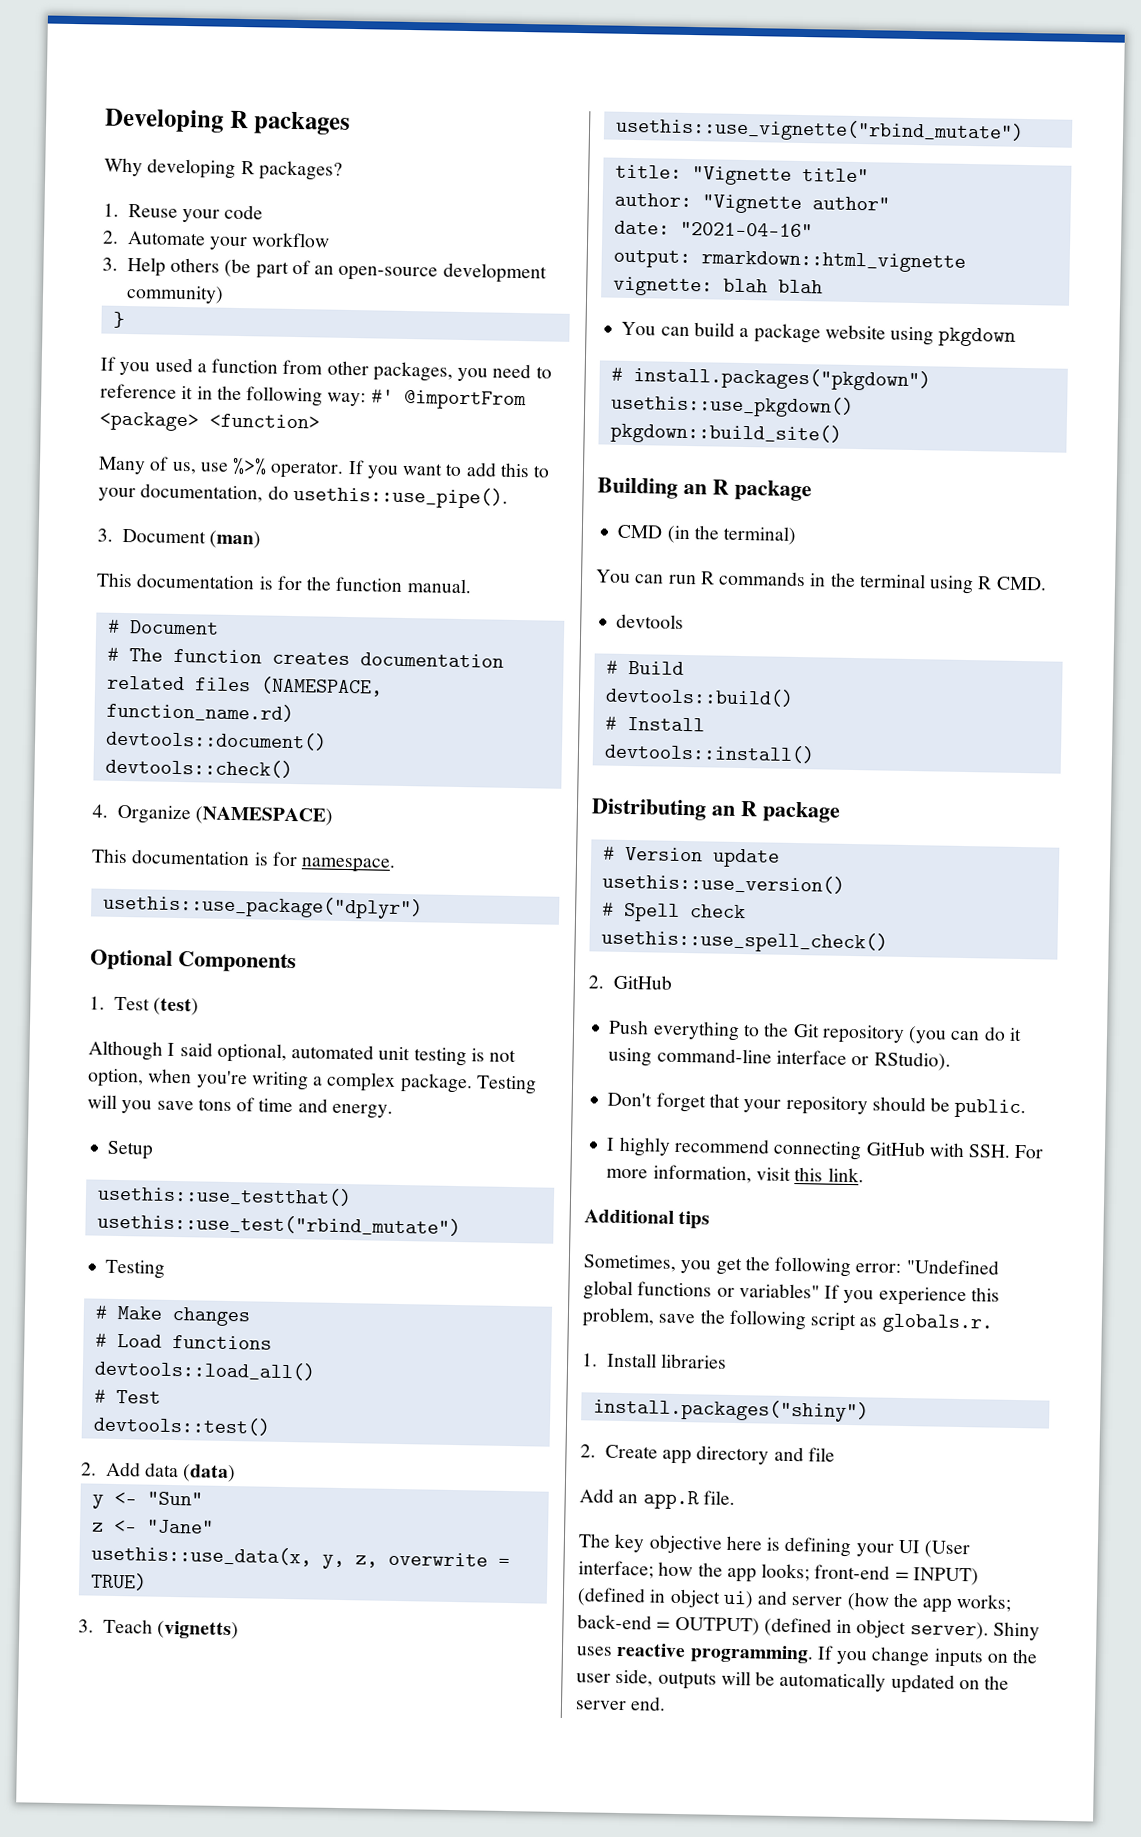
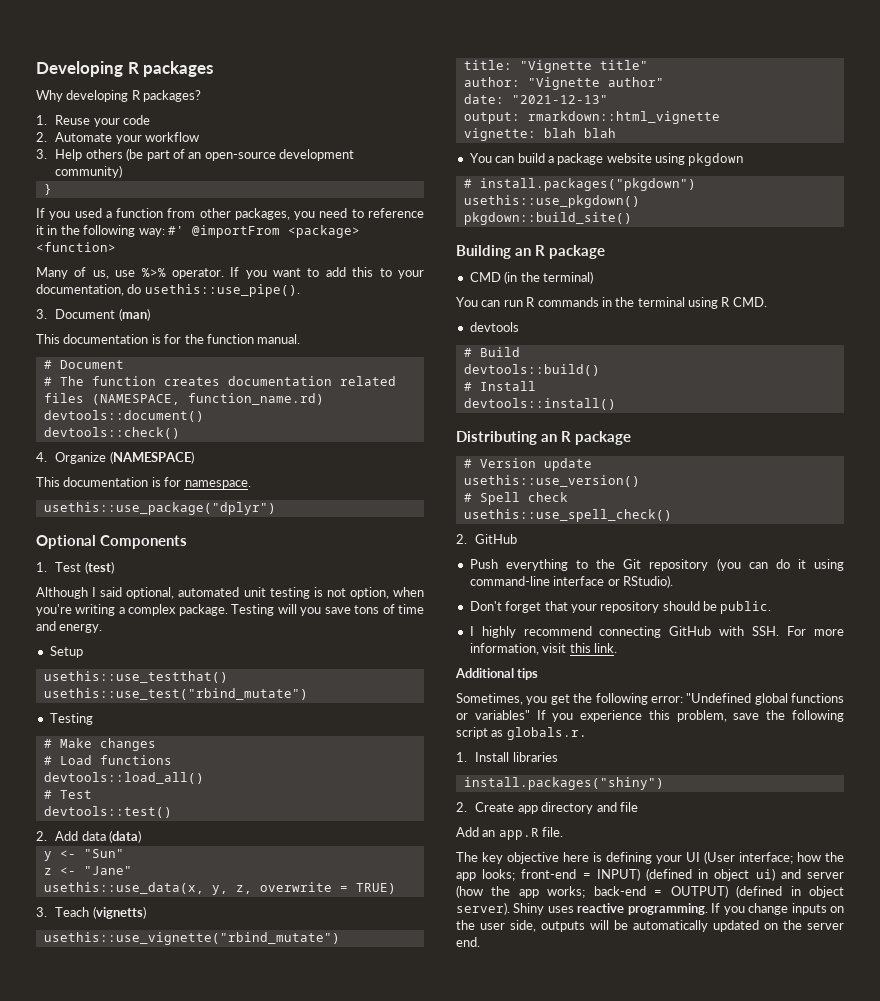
[679,221,813,238] "2021-04-16" -> [511,95,608,104] "2021-12-13"

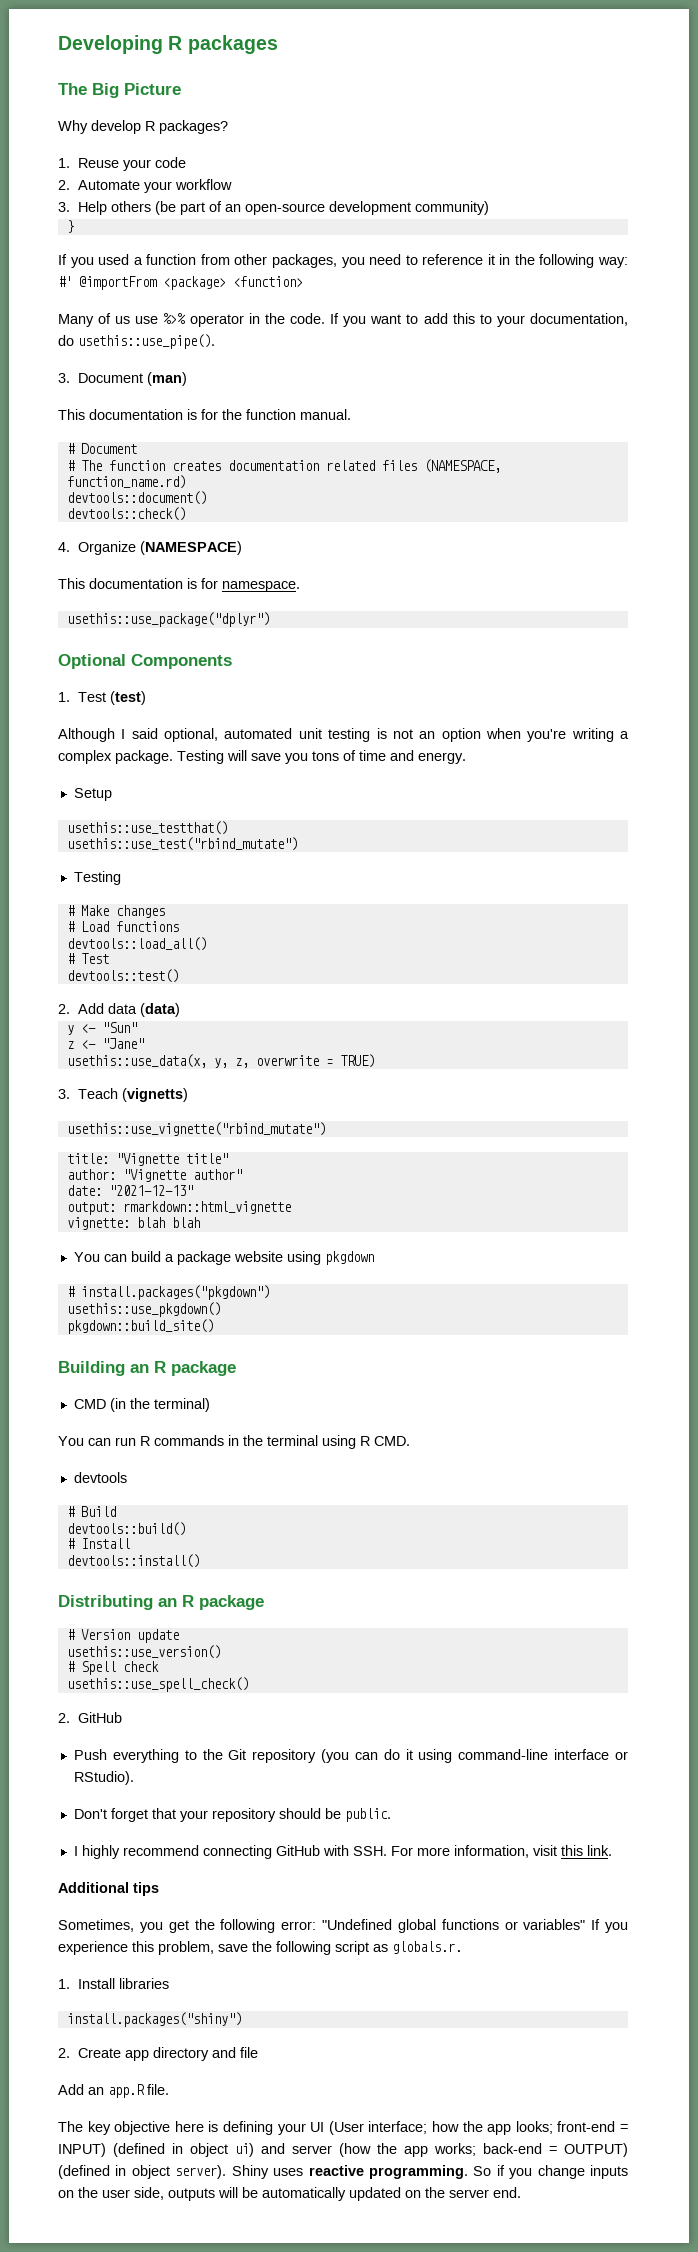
(214, 69) none -> [58,83,181,98] // The Big Picture
[66,90,129,102] developing -> [91,120,141,134] develop
[92,270,109,279] us, -> [115,316,131,324] us
[171,268,224,279] operator. -> [189,313,325,327] operator in the code.
[349,587,389,599] option, -> [419,728,481,742] an option
[300,607,351,616] you save -> [251,753,308,764] save you
[711,903,721,913] If -> [473,2165,505,2176] So if

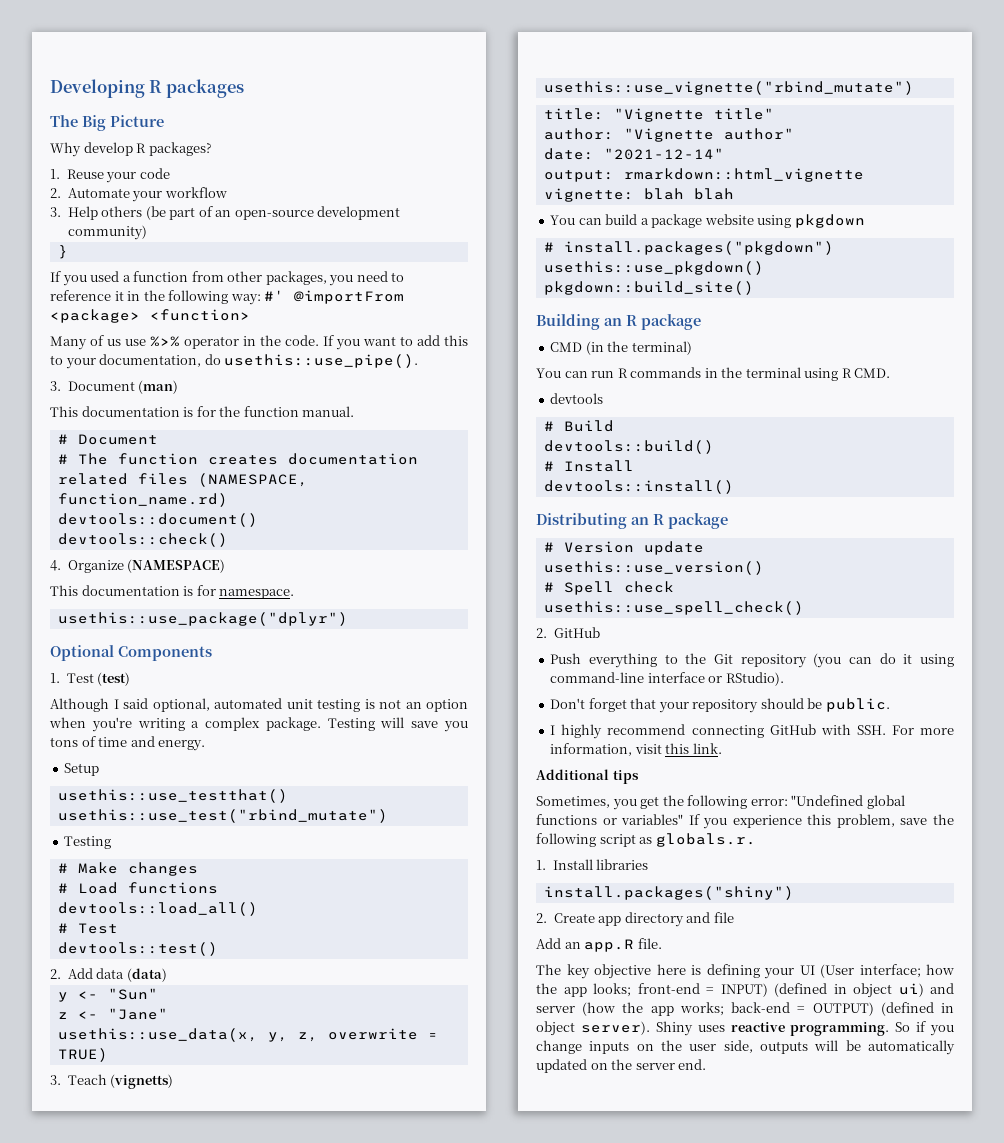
[108,1185,193,1196] "2021-12-13" -> [603,148,724,160] "2021-12-14"

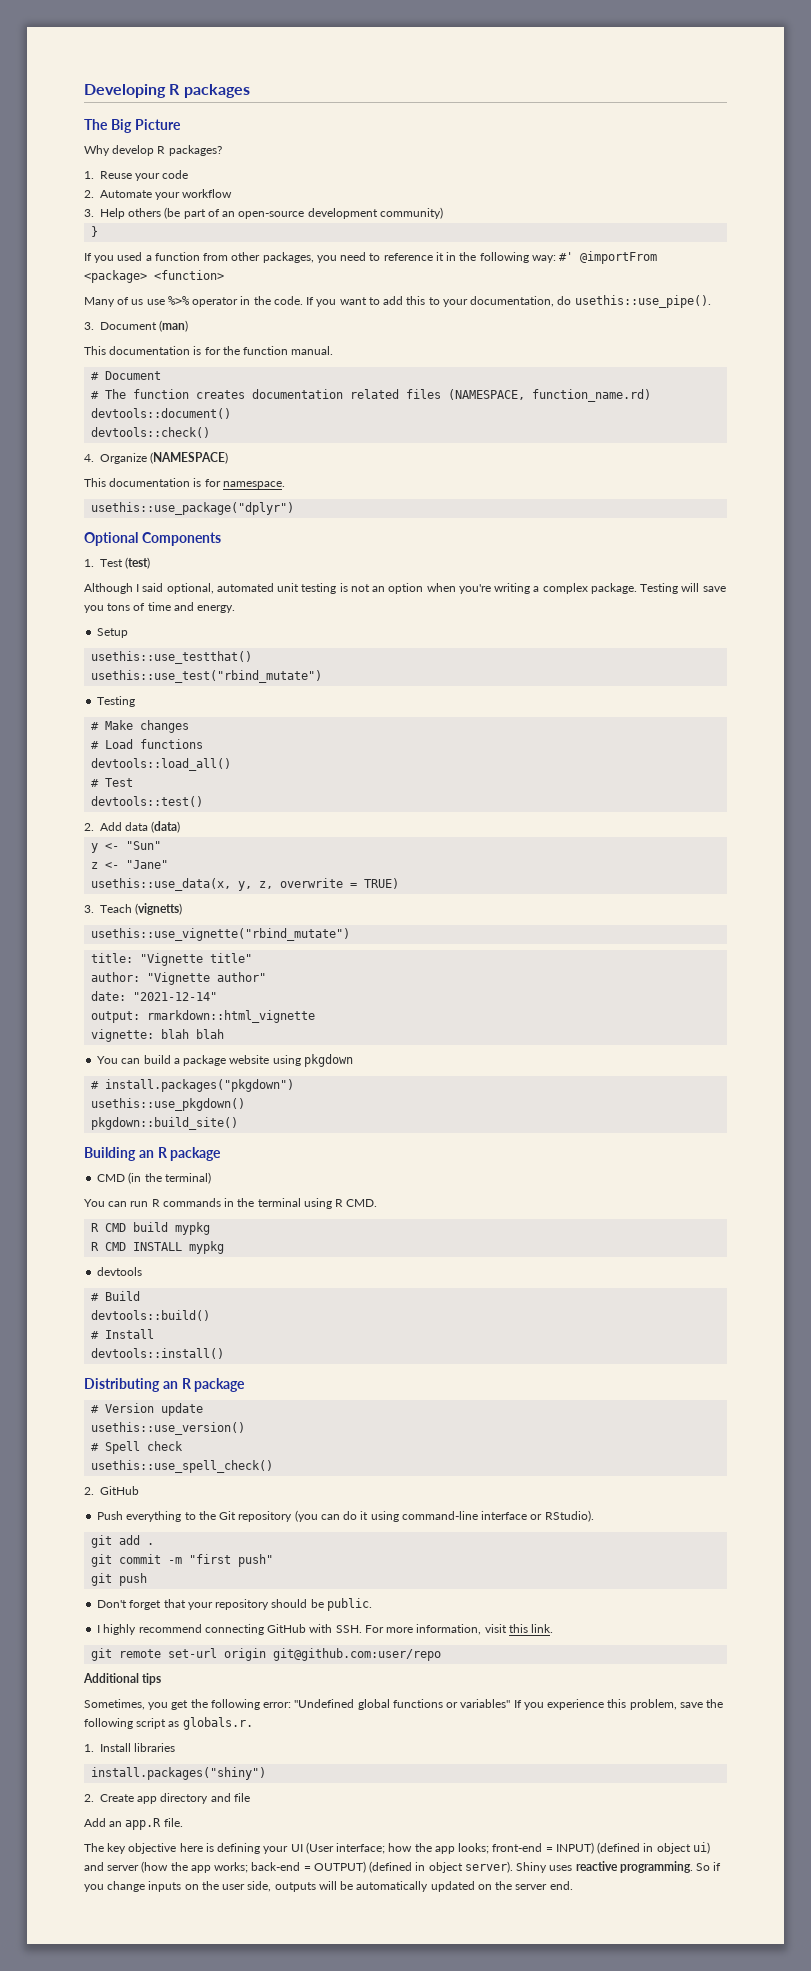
(891, 373) none -> [91,1222,211,1235] [91,1241,225,1254] // R CMD build mypkg // R CMD INSTALL mypkg
(784, 679) none -> [91,1535,155,1548] [91,1554,274,1567] [91,1573,148,1586] // git add . // git commit -m "first push" // git push
(722, 748) none -> [91,1648,442,1661] // git remote set-url origin git@github.com:user/repo

